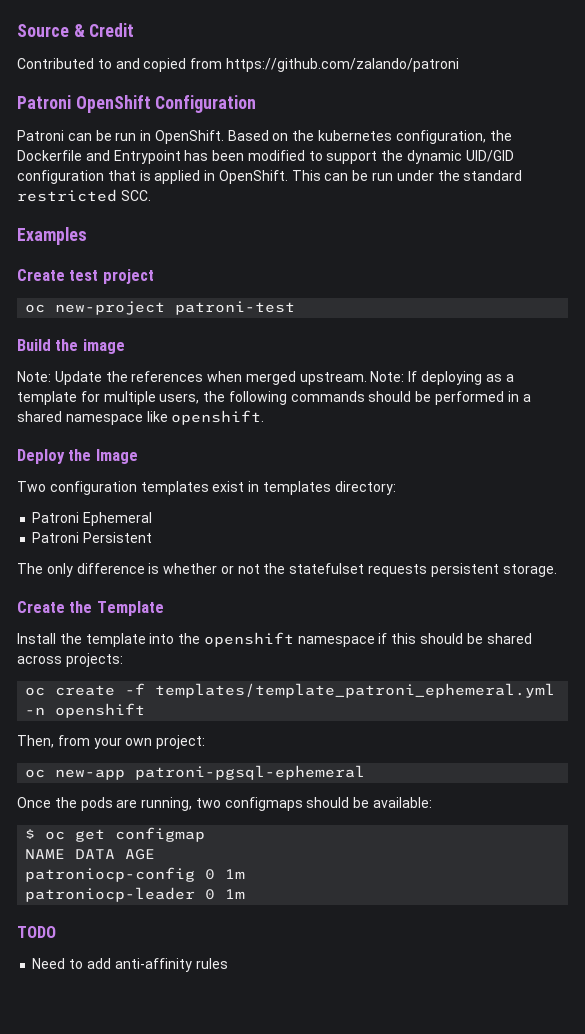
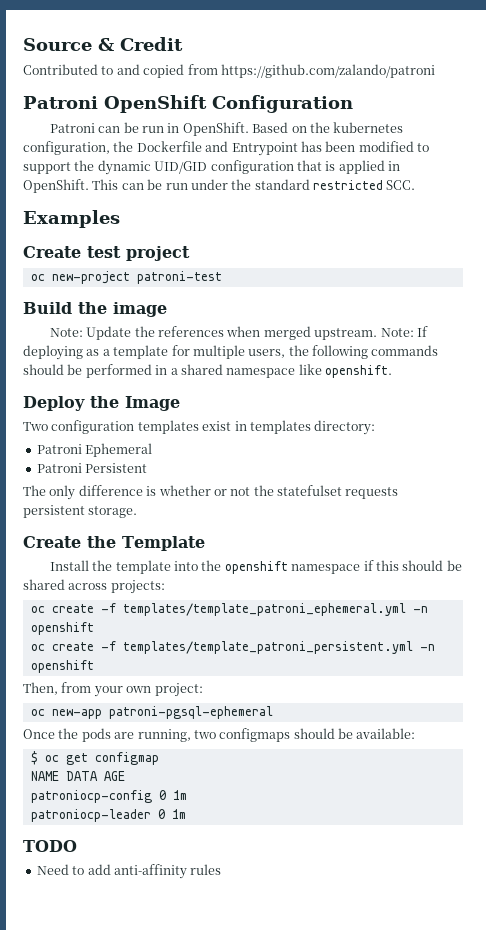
(146, 710) none -> [30,641,435,654] [30,660,94,673] // oc create -f templates/template_patroni_persistent.yml -n openshift

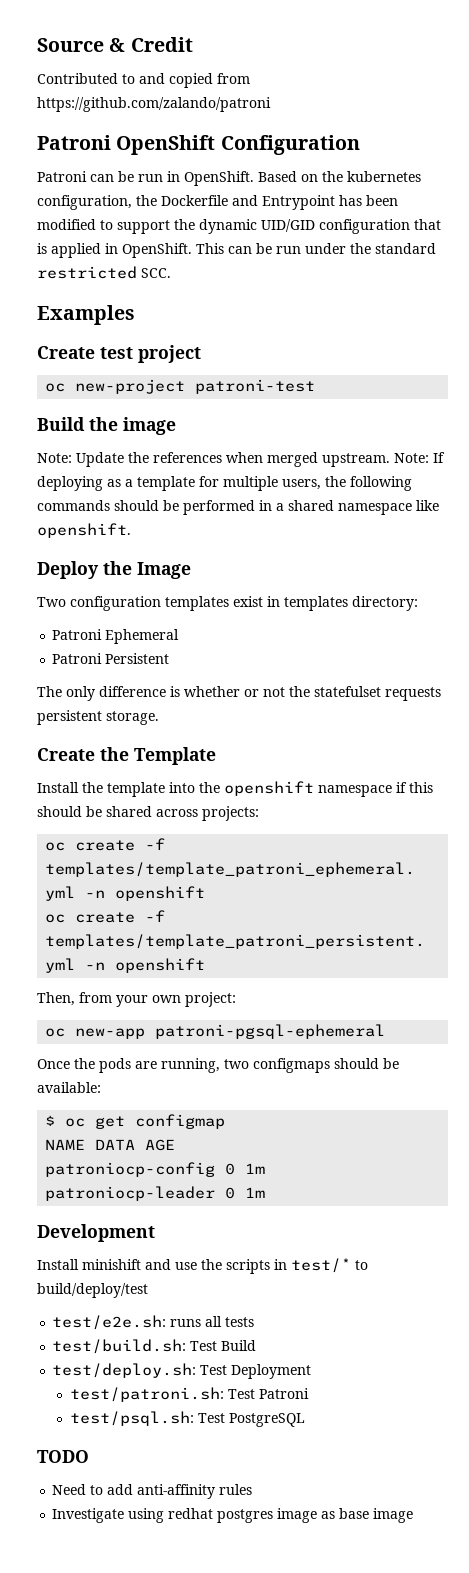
(186, 814) none -> [37,1224,155,1242] [37,1258,368,1274] [37,1283,148,1298] [52,1315,255,1330] [52,1339,257,1354] [52,1363,312,1379] [69,1387,309,1402] [69,1411,305,1427] // Development // Install minishift and use the scripts in test/* to build/deploy/test // test/e2e.sh: runs all tests // test/build.sh: Test Build // test/deploy.sh: Test Deployment // test/patroni.sh: Test Patroni // test/psql.sh: Test PostgreSQL
(222, 869) none -> [52,1508,414,1523] // Investigate using redhat postgres image as base image

